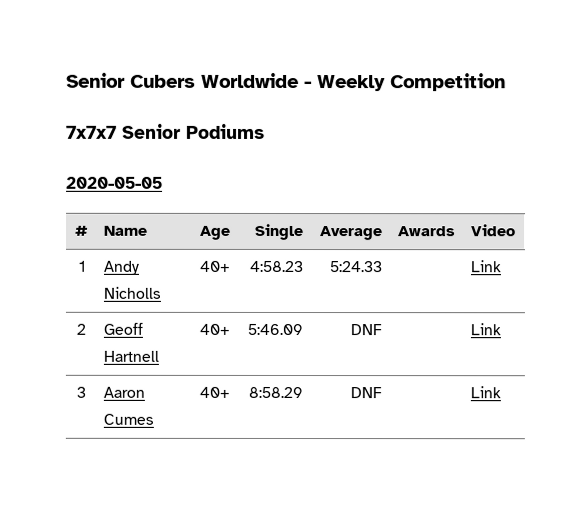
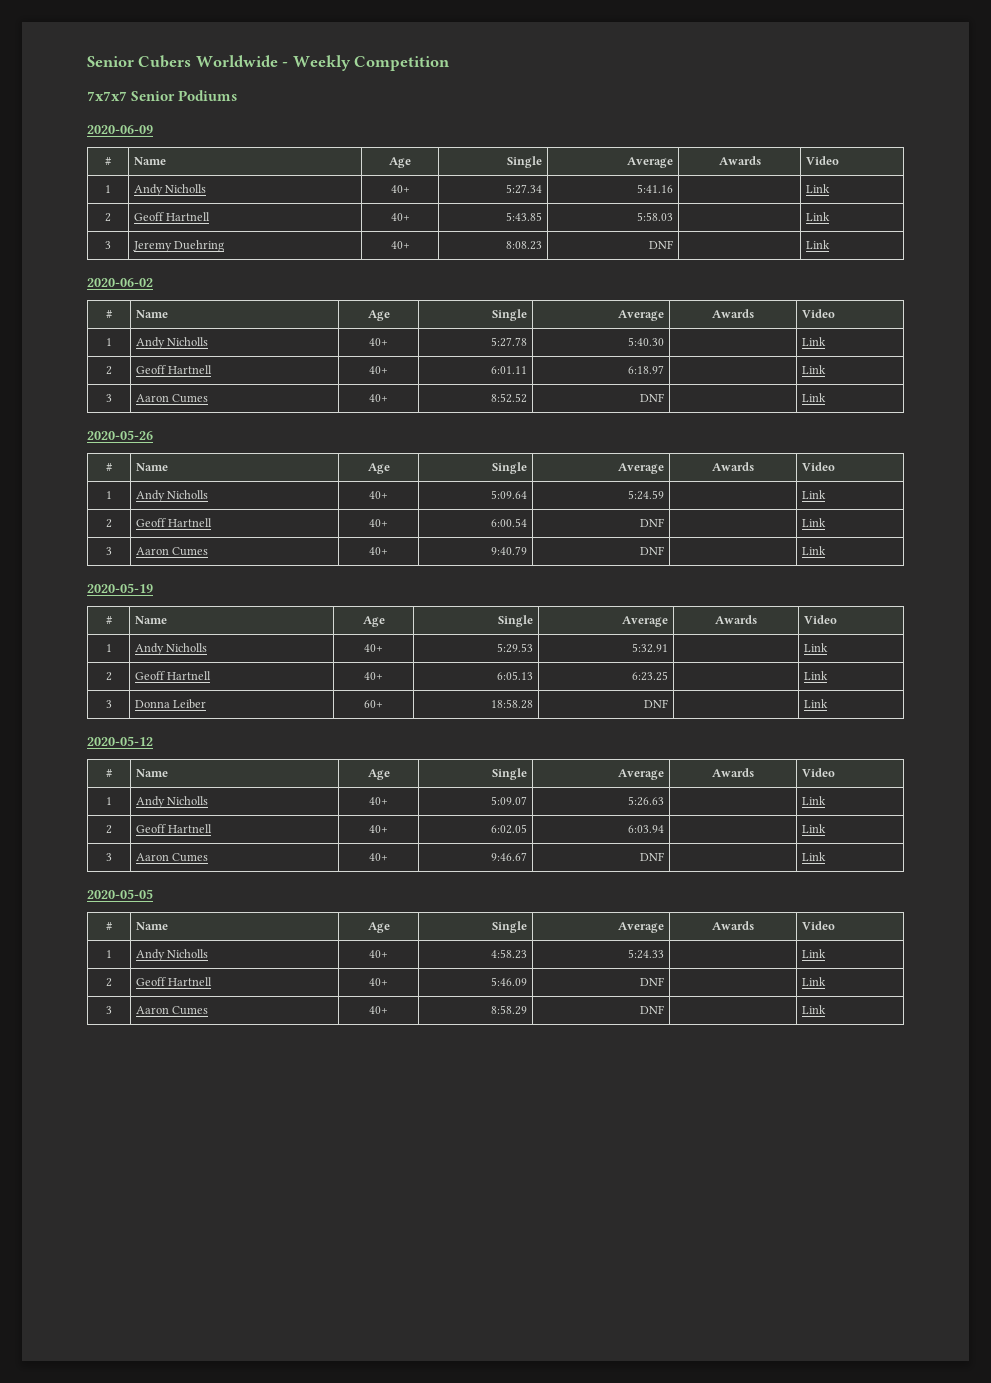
(265, 131) none -> [87,125,153,134] [105,157,112,165] [133,157,166,165] [389,157,411,168] [507,156,543,168] [627,157,674,168] [718,156,761,165] [805,156,839,165] [105,185,111,193] [133,184,207,196] [390,185,410,193] [506,184,543,194] [637,184,674,193] [805,184,830,193] [105,213,111,222] [133,212,211,221] [390,213,410,221] [506,212,543,221] [637,212,674,221] [805,212,830,221] [105,241,111,249] [132,240,225,252] [390,241,410,249] [506,241,543,250] [649,240,674,249] [805,240,830,249] [87,278,153,287] [106,310,113,318] [135,310,168,318] [367,310,390,321] [492,309,528,321] [618,310,665,321] [712,309,754,318] [801,309,835,318] [106,338,112,346] [135,337,209,349] [369,338,388,346] [491,337,528,347] [628,337,665,346] [801,337,826,346] [106,366,112,375] [135,365,213,374] [369,366,388,374] [491,366,528,374] [628,365,665,374] [801,365,826,374] [106,394,112,402] [135,394,209,403] [369,394,388,402] [491,393,528,403] [640,393,665,402] [801,393,826,402] [87,430,153,440] [106,463,113,471] [135,463,168,471] [367,463,390,474] [492,462,528,474] [618,463,665,474] [712,462,754,471] [801,462,835,471] [106,491,112,499] [135,490,209,502] [369,491,388,499] [491,490,528,499] [628,490,665,500] [801,490,826,499] [106,519,112,528] [135,518,213,527] [369,519,388,527] [491,518,528,527] [640,518,665,527] [801,518,826,527] [106,547,112,555] [135,547,209,556] [369,547,388,555] [491,546,528,555] [640,546,665,555] [801,546,826,555] [87,583,153,593] [105,616,113,624] [134,616,167,624] [362,616,385,627] [498,615,534,627] [622,616,669,627] [715,615,757,624] [803,615,837,624] [105,644,112,652] [134,643,208,655] [364,644,383,652] [497,643,534,653] [632,643,669,653] [803,643,828,652] [105,672,112,681] [134,671,212,680] [364,672,383,680] [497,671,534,680] [632,671,669,681] [803,671,828,680] [105,700,112,708] [134,699,207,709] [364,700,383,708] [491,699,534,709] [644,699,669,708] [803,699,828,708] [87,736,153,746] [106,769,113,777] [135,769,168,777] [367,769,390,780] [492,768,528,780] [618,769,665,780] [712,768,754,777] [801,768,835,777] [106,797,112,805] [135,796,209,808] [369,797,388,805] [491,796,528,805] [628,796,665,806] [801,796,826,805] [106,825,112,834] [135,824,213,833] [369,825,388,833] [491,824,528,834] [628,825,665,833] [801,824,826,833] [106,853,112,861] [135,853,209,862] [369,853,388,861] [491,852,528,861] [640,852,665,861] [801,852,826,861] // 2020-06-09 // # | Name | Age | Single | Average | Awards | Video // 1 | Andy Nicholls | 40+ | 5:27.34 | 5:41.16 | | Link // 2 | Geoff Hartnell | 40+ | 5:43.85 | 5:58.03 | | Link // 3 | Jeremy Duehring | 40+ | 8:08.23 | DNF | | Link // 2020-06-02 // # | Name | Age | Single | Average | Awards | Video // 1 | Andy Nicholls | 40+ | 5:27.78 | 5:40.30 | | Link // 2 | Geoff Hartnell | 40+ | 6:01.11 | 6:18.97 | | Link // 3 | Aaron Cumes | 40+ | 8:52.52 | DNF | | Link // 2020-05-26 // # | Name | Age | Single | Average | Awards | Video // 1 | Andy Nicholls | 40+ | 5:09.64 | 5:24.59 | | Link // 2 | Geoff Hartnell | 40+ | 6:00.54 | DNF | | Link // 3 | Aaron Cumes | 40+ | 9:40.79 | DNF | | Link // 2020-05-19 // # | Name | Age | Single | Average | Awards | Video // 1 | Andy Nicholls | 40+ | 5:29.53 | 5:32.91 | | Link // 2 | Geoff Hartnell | 40+ | 6:05.13 | 6:23.25 | | Link // 3 | Donna Leiber | 60+ | 18:58.28 | DNF | | Link // 2020-05-12 // # | Name | Age | Single | Average | Awards | Video // 1 | Andy Nicholls | 40+ | 5:09.07 | 5:26.63 | | Link // 2 | Geoff Hartnell | 40+ | 6:02.05 | 6:03.94 | | Link // 3 | Aaron Cumes | 40+ | 9:46.67 | DNF | | Link

